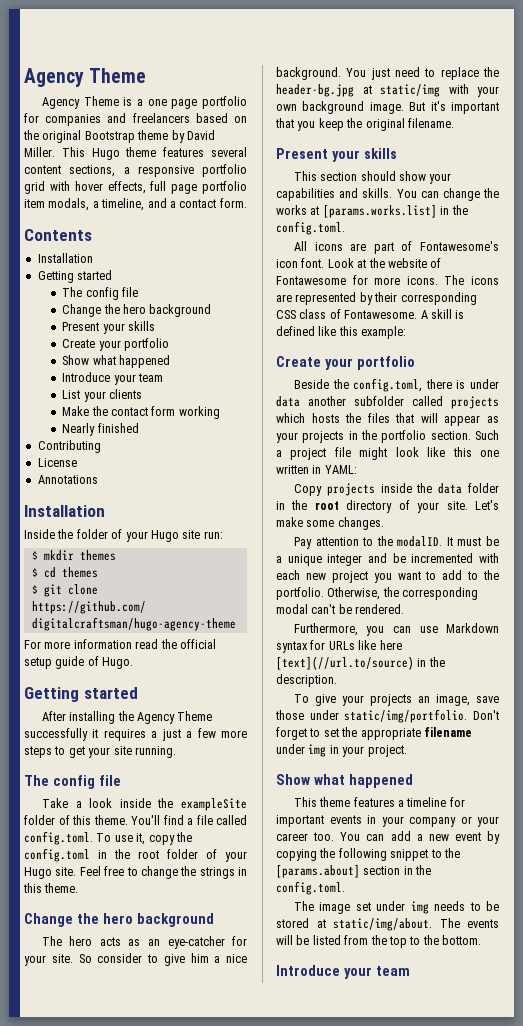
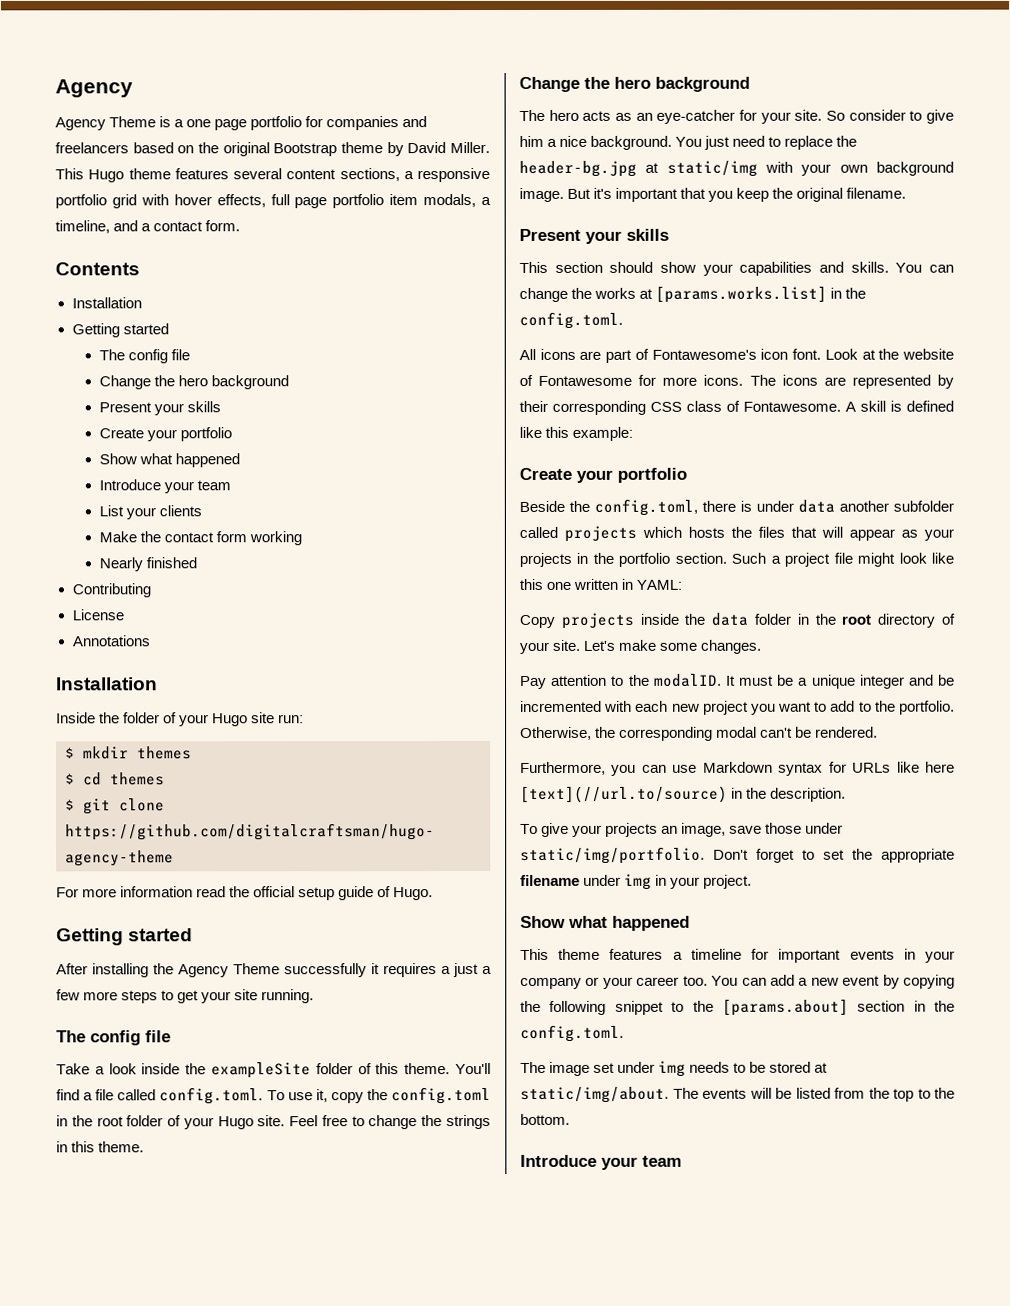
[24,68,147,87] Agency Theme -> [55,79,133,98] Agency

